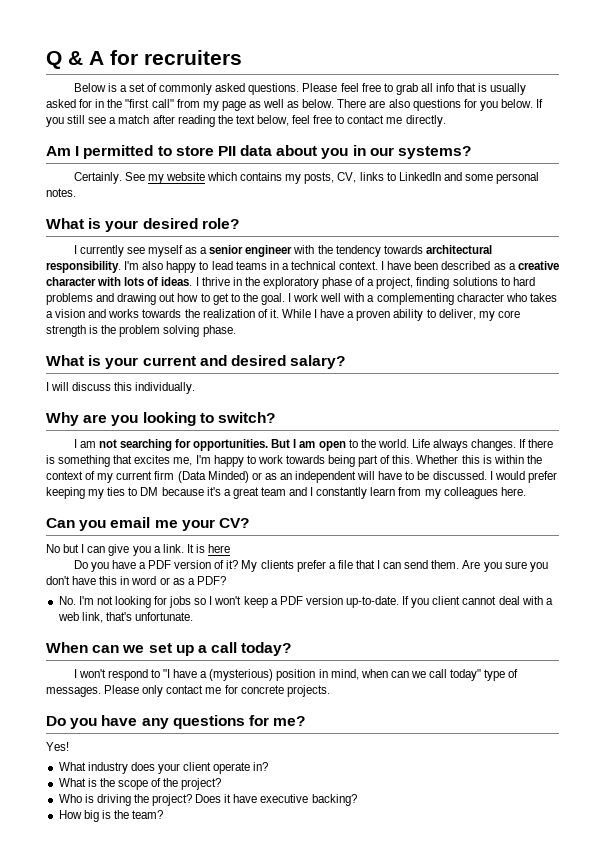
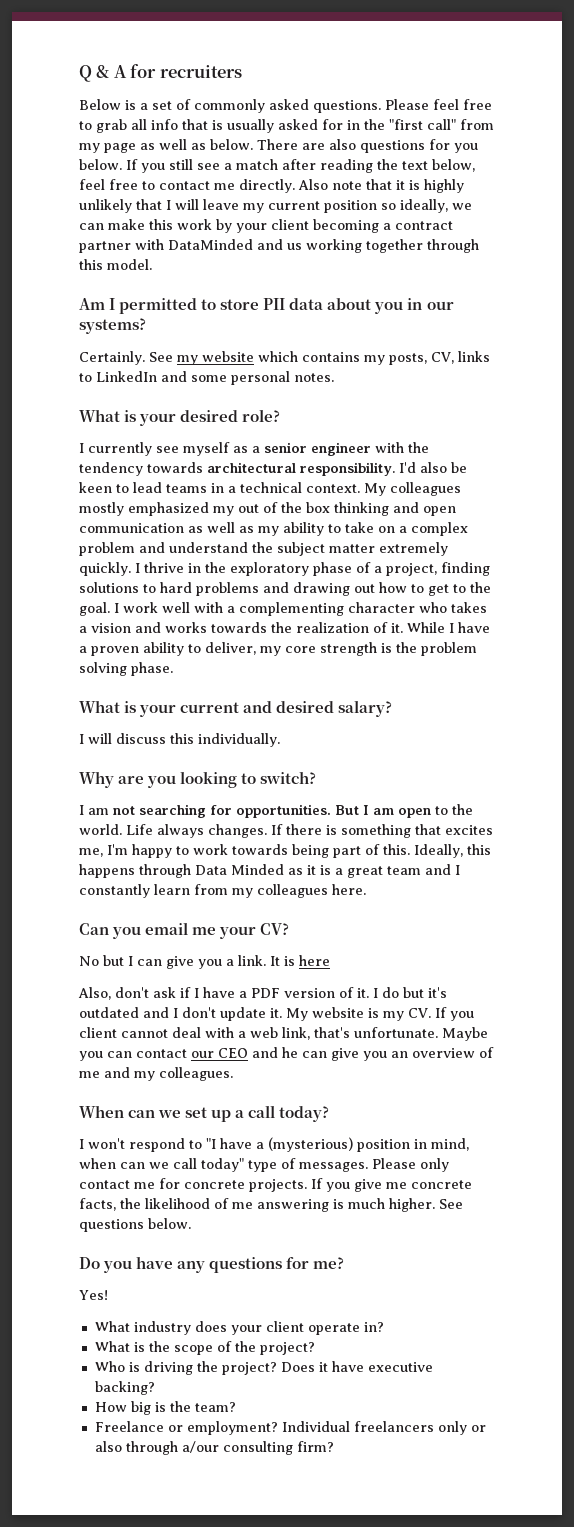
(446, 121) none -> [298,179,464,193] [79,199,472,213] [79,219,453,233] [79,239,479,253] [79,259,152,270] Also note that it is highly unlikely that I will leave my current position so ideally, we can make this work by your client becoming a contract partner with DataMinded and us working together through this model.
[124,261,197,273] I'm also happy -> [399,462,467,473] [79,482,112,493] I'd also be keen
[381,261,559,270] [46,277,193,286] I have been described as a creative character with lots of ideas. -> [364,482,461,496] [79,502,456,516] [79,522,468,536] [79,542,448,556] [79,562,131,576] My colleagues mostly emphasized my out of the box thinking and open communication as well as my ability to take on a complex problem and understand the subject matter extremely quickly.
[416,455,542,464] [46,471,557,483] [46,487,221,499] Whether this is within the context of my current firm (Data Minded) or as an independent will have to be discussed. I would prefer keeping my ties to DM because it's -> [414,844,491,858] [79,864,331,878] Ideally, this happens through Data Minded as it is
[73,560,109,572] Do you -> [78,987,199,1000] Also, don't ask if I
[226,560,548,572] [46,576,226,585] [58,596,400,608] it? My clients prefer a file that I can send them. Are you sure you don't have this in word or as a PDF? // No. I'm not looking for jobs so I won't keep a PDF version up-to-date. -> [357,987,447,998] [79,1007,431,1021] it. I do but it's outdated and I don't update it. My website is my CV.
(193, 616) none -> [442,1027,488,1041] [79,1047,494,1061] [79,1067,233,1081] Maybe you can contact our CEO and he can give you an overview of me and my colleagues.
(330, 691) none -> [311,1178,472,1192] [79,1198,463,1212] [79,1218,191,1232] If you give me concrete facts, the likelihood of me answering is much higher. See questions below.
(164, 814) none -> [94,1421,486,1435] [94,1441,334,1455] // Freelance or employment? Individual freelancers only or also through a/our consulting firm?

